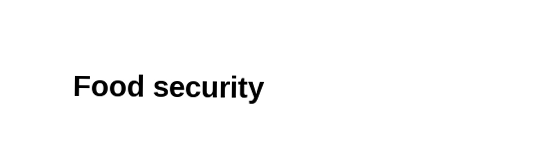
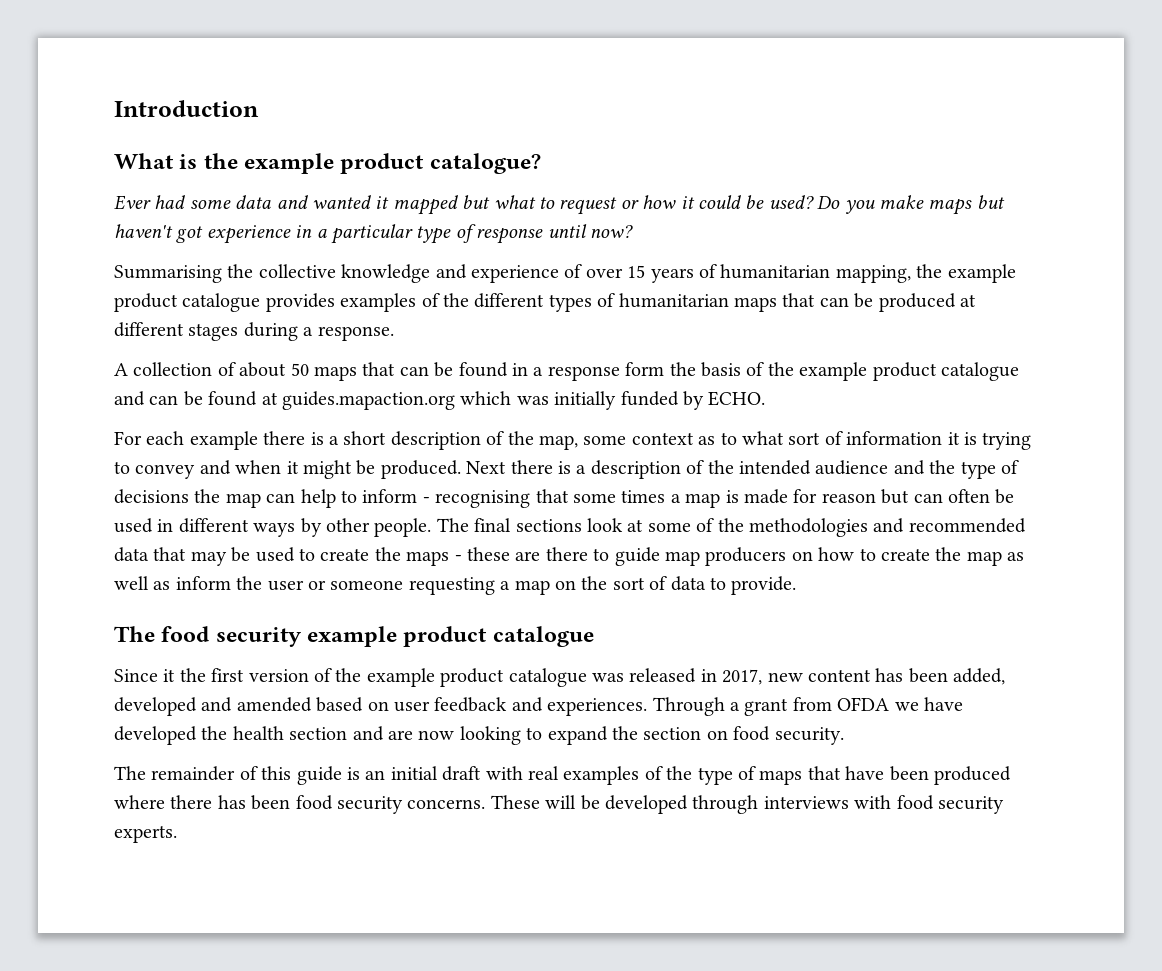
[72,73,266,104] Food security -> [114,100,259,117] [114,153,541,174] [114,195,1005,215] [114,224,633,244] [114,264,1016,283] [114,293,976,312] [114,322,394,341] [114,362,1019,381] [114,391,766,410] [114,431,1032,450] [114,460,1019,479] [114,489,1015,508] [114,518,1026,537] [114,547,1025,566] [114,576,797,595] [114,626,594,647] [114,668,1006,687] [114,697,963,716] [114,726,844,745] [114,766,1011,785] [114,795,1004,814] [114,825,177,843] Introduction // What is the example product catalogue? // Ever had some data and wanted it mapped but what to request or how it could be used? Do you make maps but haven't got experience in a particular type of response until now? // Summarising the collective knowledge and experience of over 15 years of humanitarian mapping, the example product catalogue provides examples of the different types of humanitarian maps that can be produced at different stages during a response. // A collection of about 50 maps that can be found in a response form the basis of the example product catalogue and can be found at guides.mapaction.org which was initially funded by ECHO. // For each example there is a short description of the map, some context as to what sort of information it is trying to convey and when it might be produced. Next there is a description of the intended audience and the type of decisions the map can help to inform - recognising that some times a map is made for reason but can often be used in different ways by other people. The final sections look at some of the methodologies and recommended data that may be used to create the maps - these are there to guide map producers on how to create the map as well as inform the user or someone requesting a map on the sort of data to provide. // The food security example product catalogue // Since it the first version of the example product catalogue was released in 2017, new content has been added, developed and amended based on user feedback and experiences. Through a grant from OFDA we have developed the health section and are now looking to expand the section on food security. // The remainder of this guide is an initial draft with real examples of the type of maps that have been produced where there has been food security concerns. These will be developed through interviews with food security experts.

